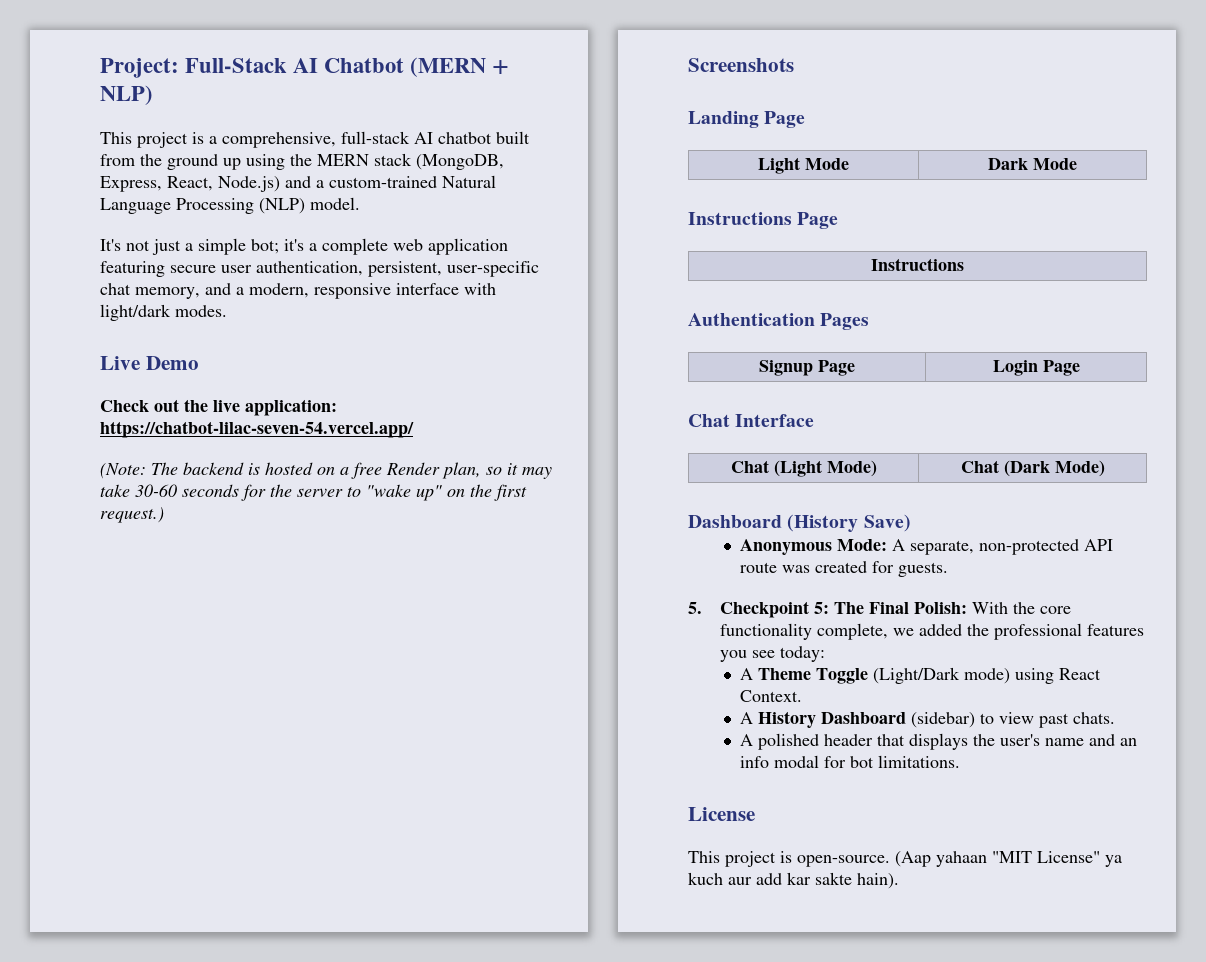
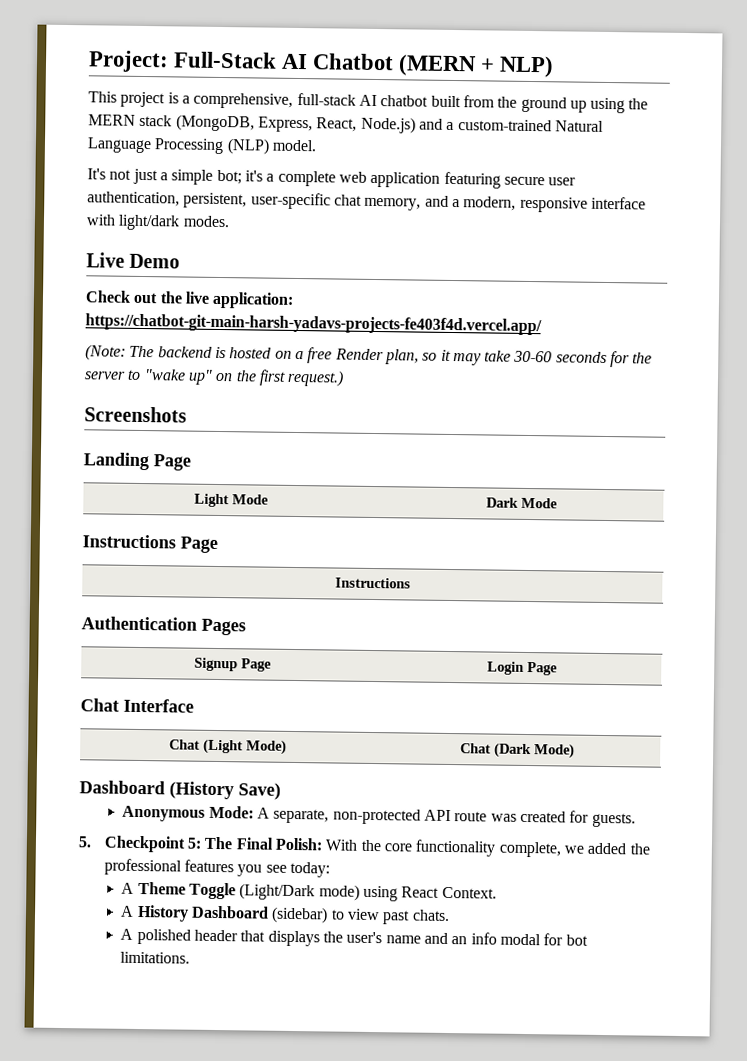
[100,421,414,438] https://chatbot-lilac-seven-54.vercel.app/ -> [85,313,542,336] https://chatbot-git-main-harsh-yadavs-projects-fe403f4d.vercel.app/
[688,807,755,821] [688,851,1122,867] [688,872,899,889] // License // This project is open-source. (Aap yahaan "MIT License" ya kuch aur add kar sakte hain). -> (191, 957) none

